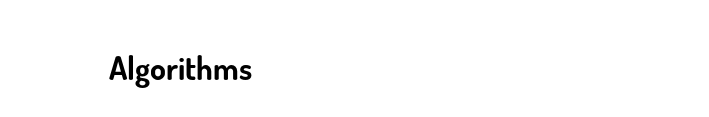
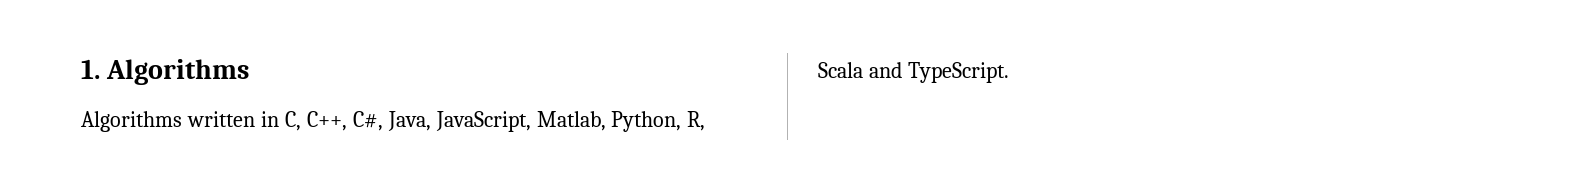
[109,55,252,88] Algorithms -> [81,59,250,85] [81,111,706,132] [818,62,1009,83] 1. Algorithms // Algorithms written in C, C++, C#, Java, JavaScript, Matlab, Python, R, Scala and TypeScript.

